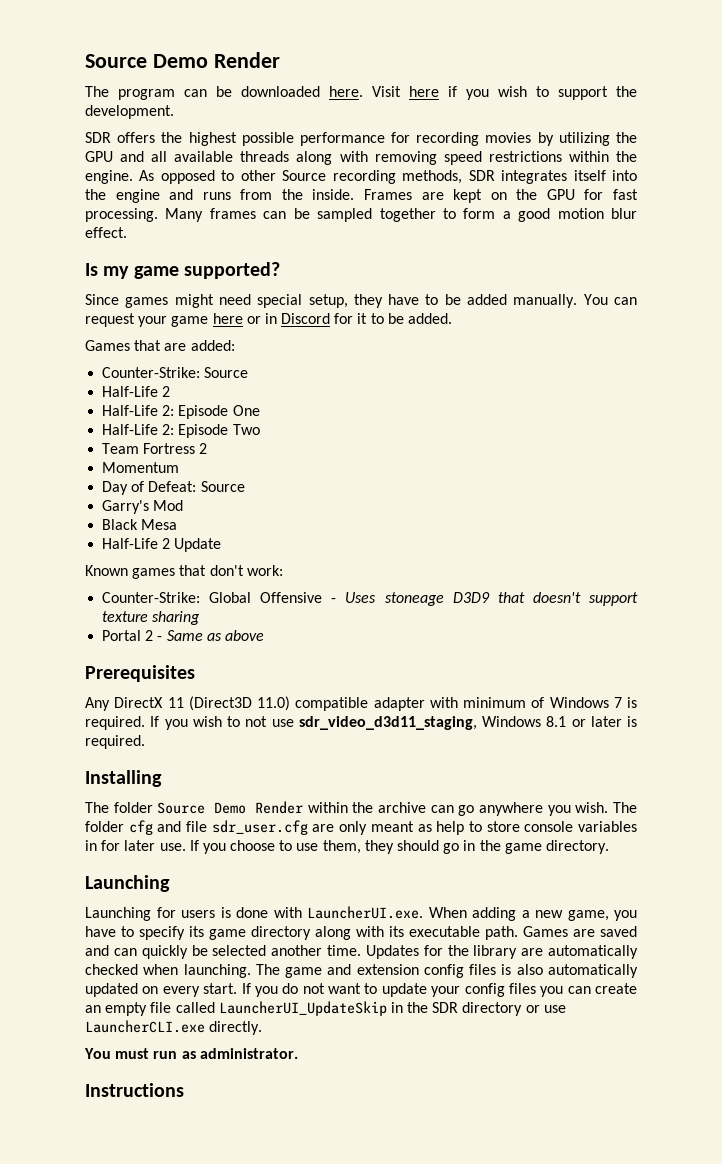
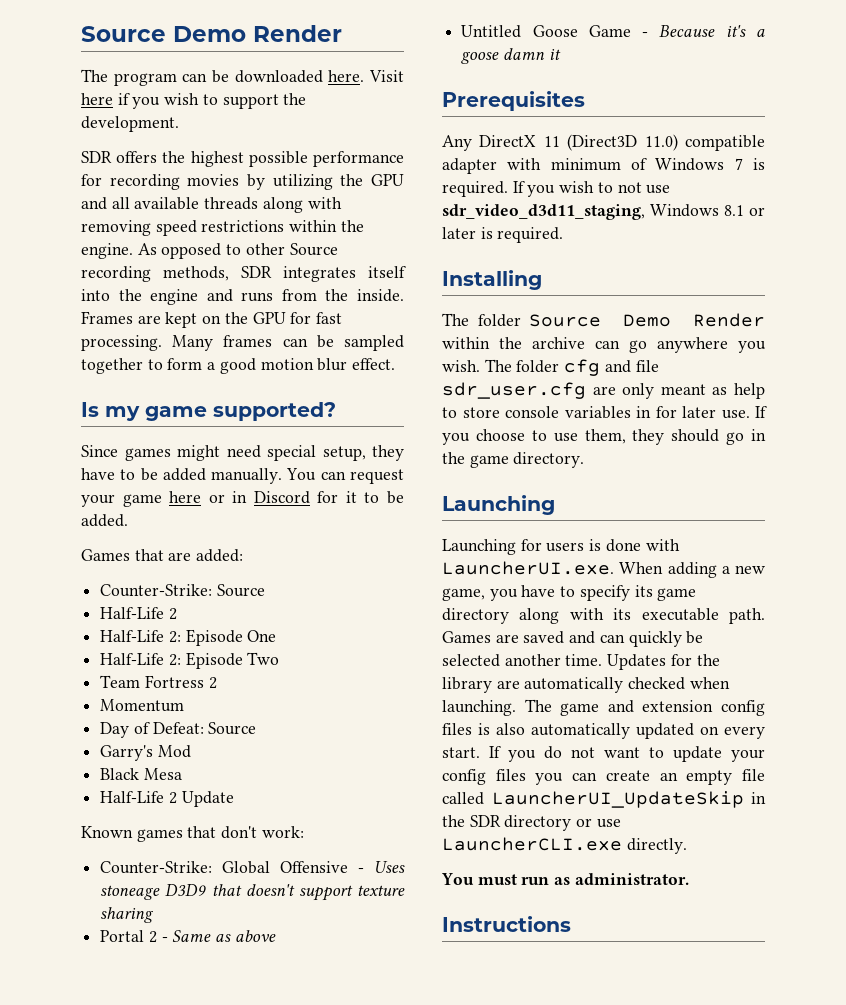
(264, 635) none -> [461,25,765,38] [461,48,561,64] // Untitled Goose Game - Because it's a goose damn it

